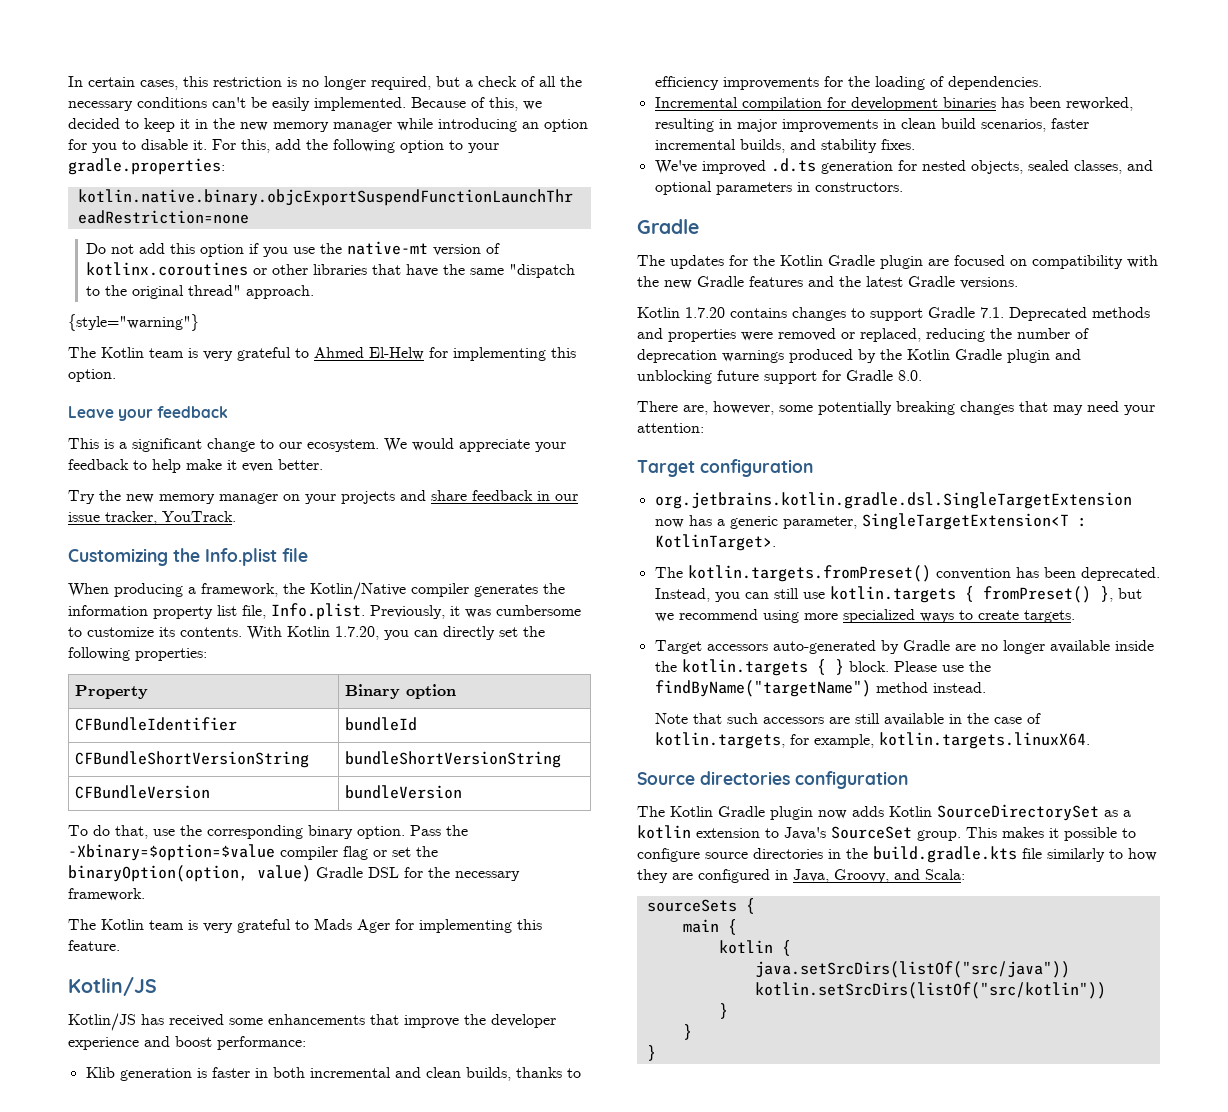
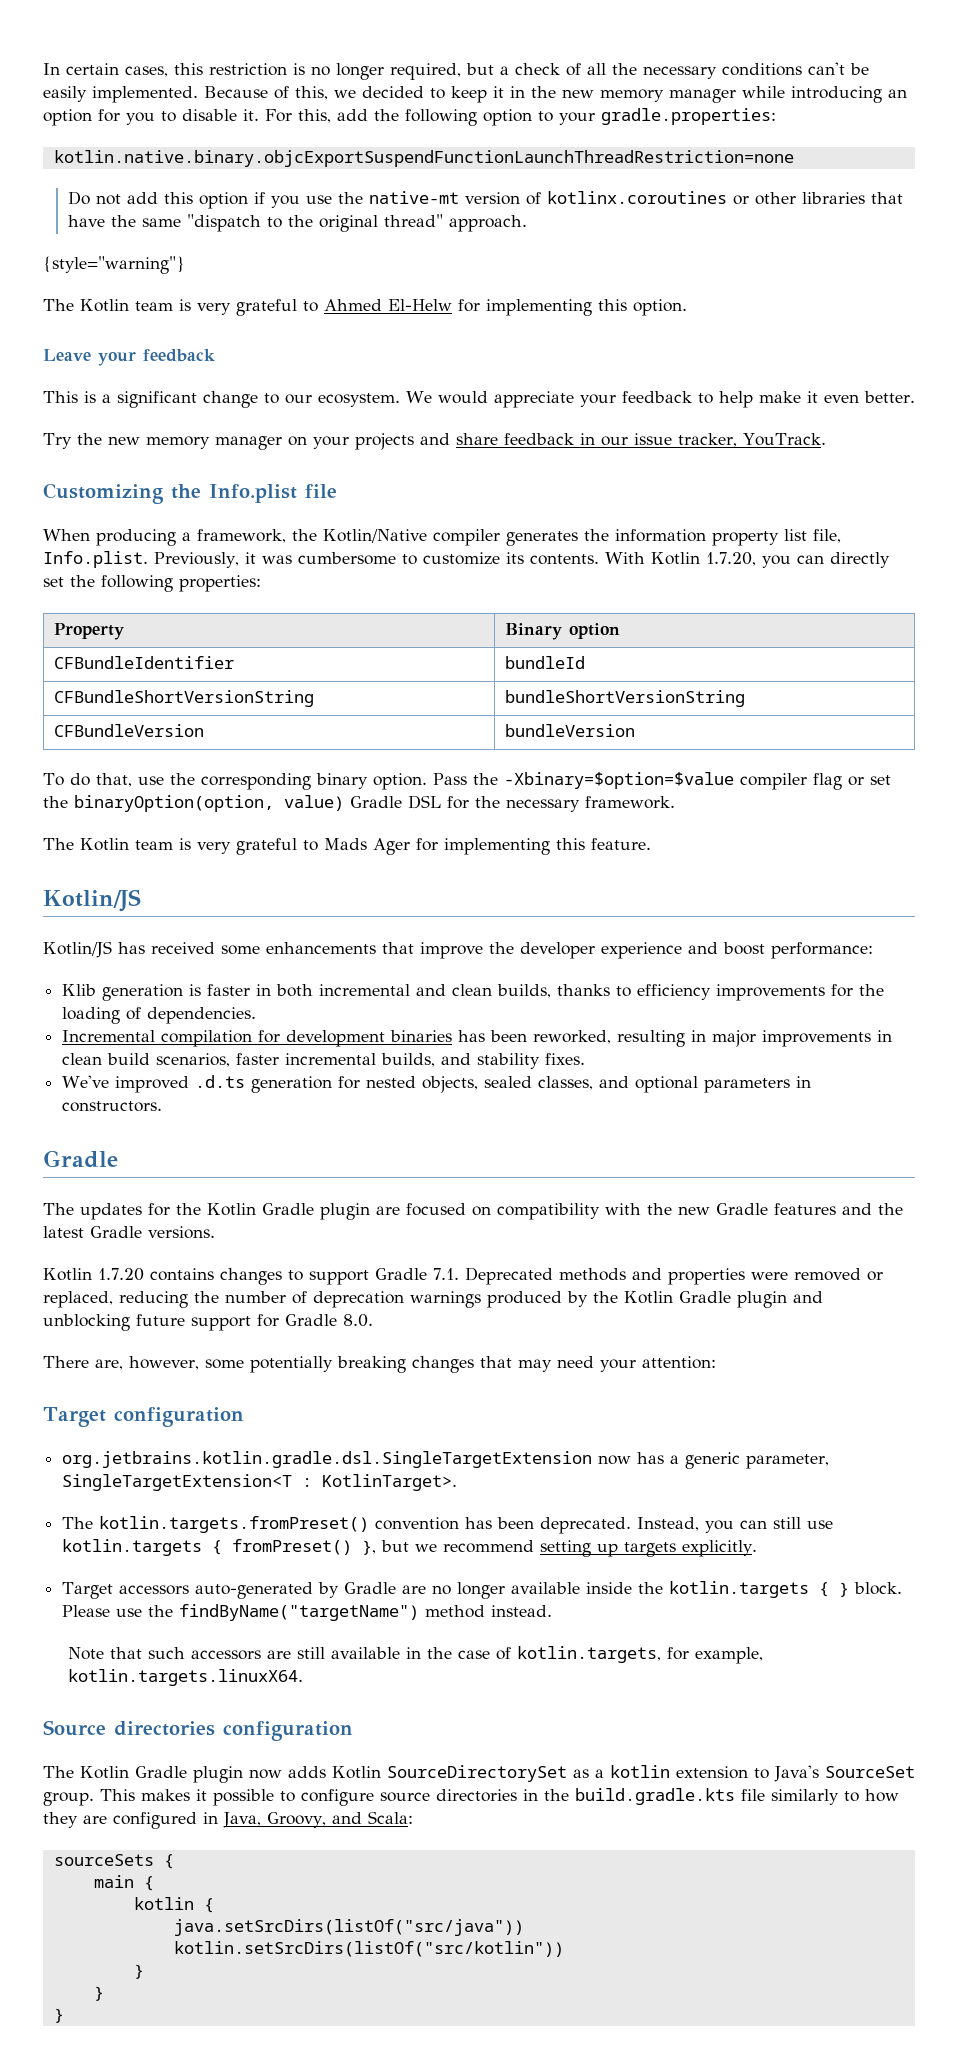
[762,609,1075,623] using more specialized ways to create targets. -> [540,1540,758,1557] setting up targets explicitly.

